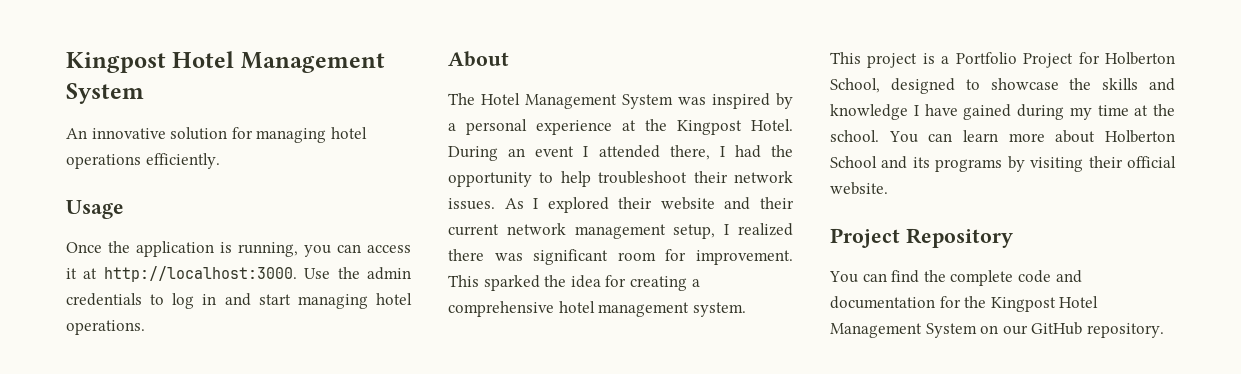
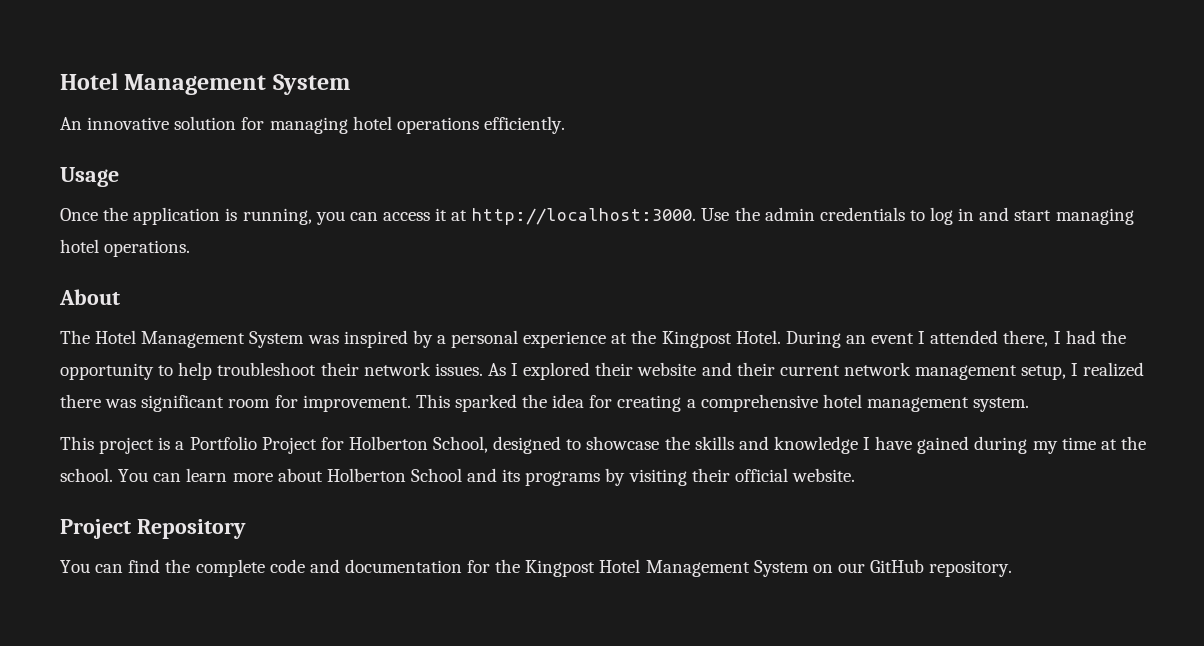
[66,52,166,73] Kingpost -> (60, 81) none

